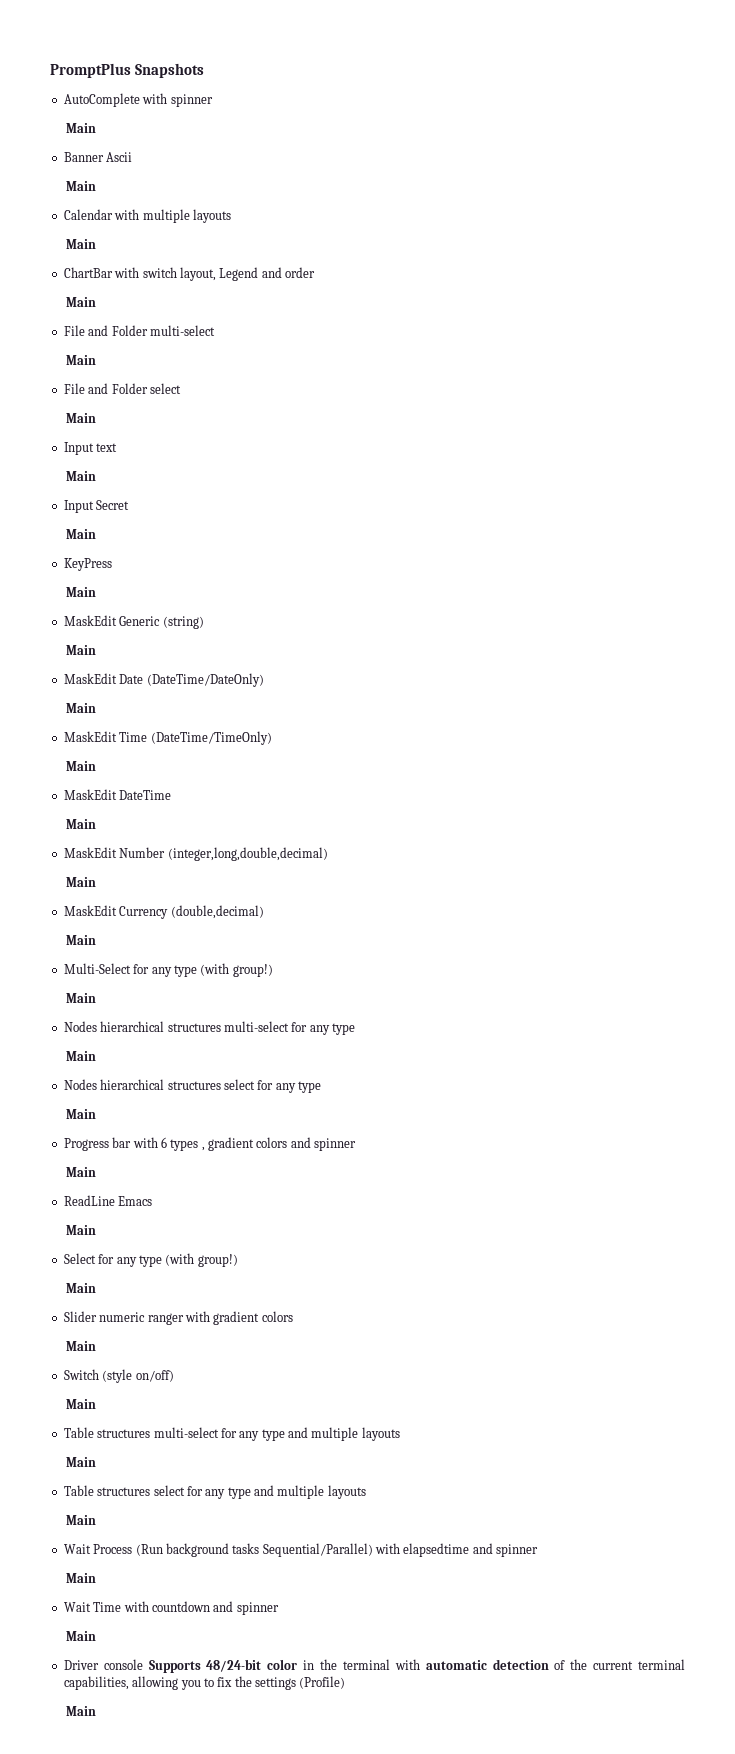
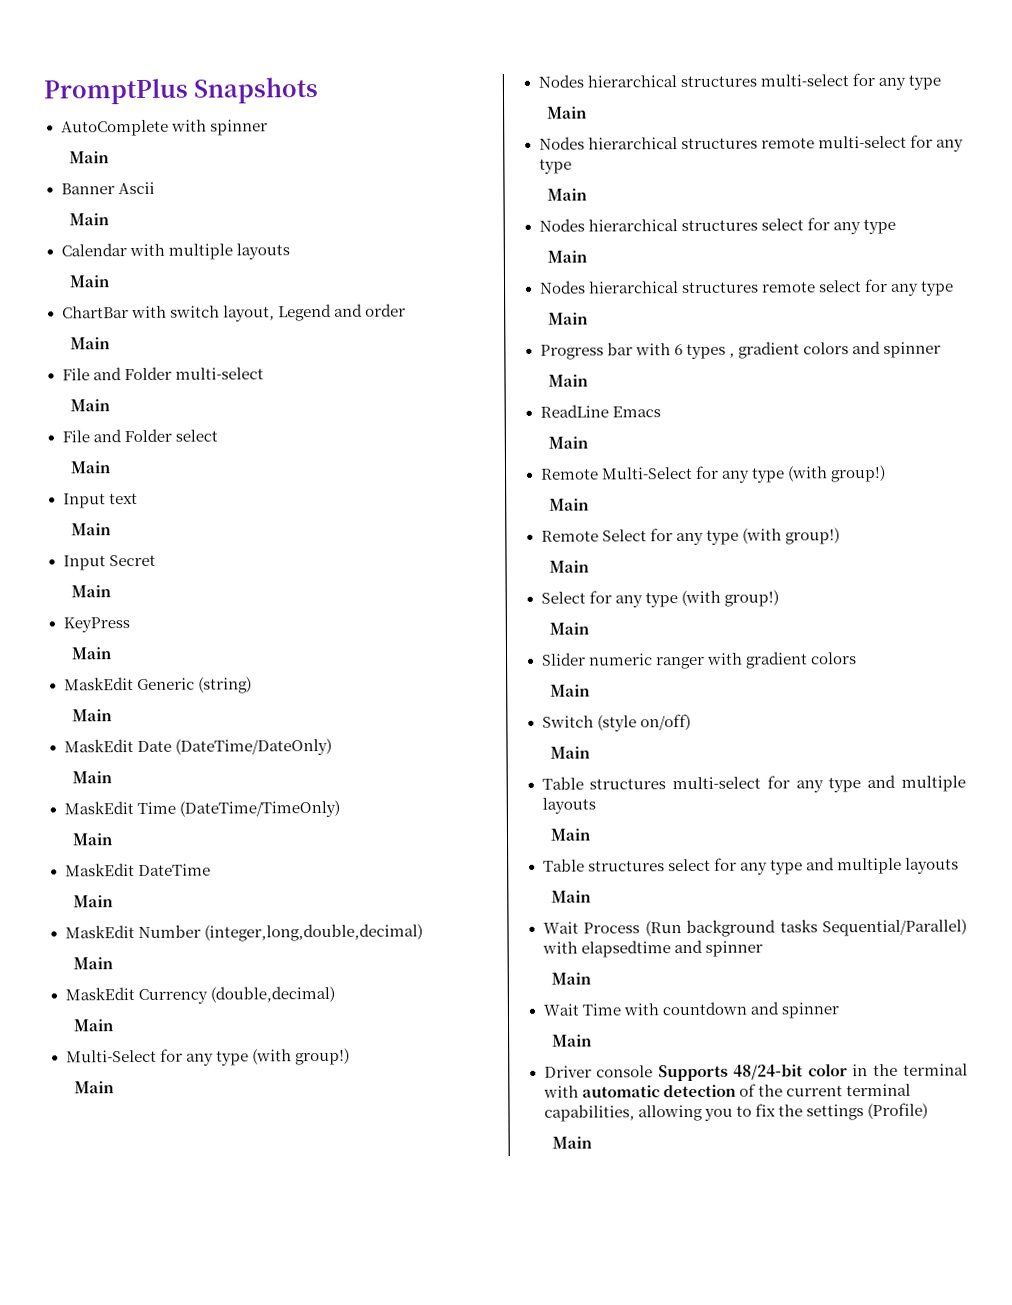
(221, 1085) none -> [760,134,964,152] [538,158,572,174] [546,188,587,201] [538,217,896,235] [546,250,587,263] [538,280,816,294] remote multi-select for any type // Main // Nodes hierarchical structures select for any type // Main // Nodes hierarchical structures remote
(97, 1230) none -> [540,464,886,483] [548,498,589,511] [540,527,840,546] [548,560,589,573] // Remote Multi-Select for any type (with group!) // Main // Remote Select for any type (with group!) // Main

